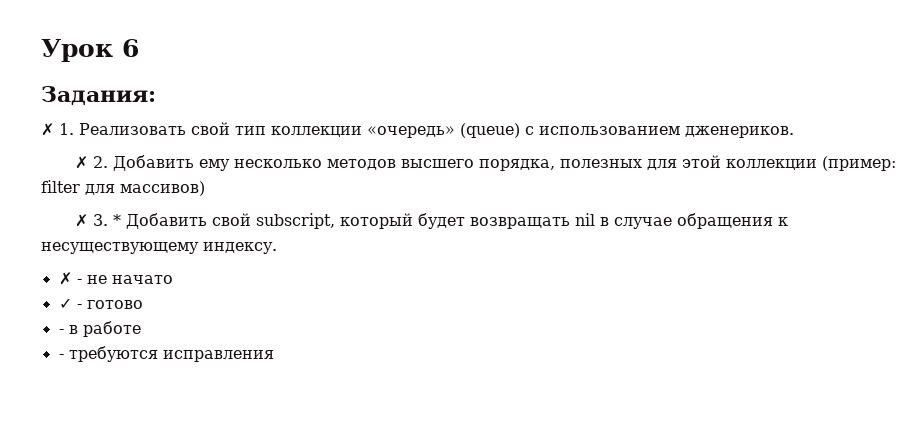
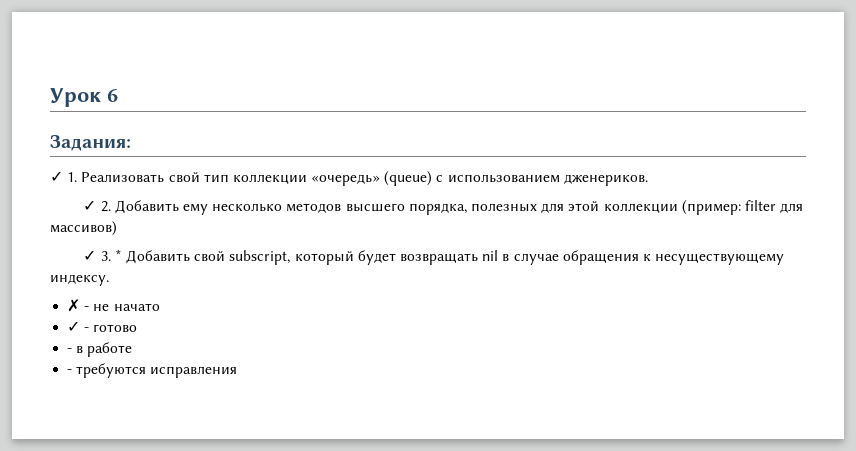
[41,123,54,136] ✗ -> [50,171,63,182] ✓
[74,156,88,169] ✗ -> [83,200,97,211] ✓
[74,214,88,227] ✗ -> [83,250,97,261] ✓

